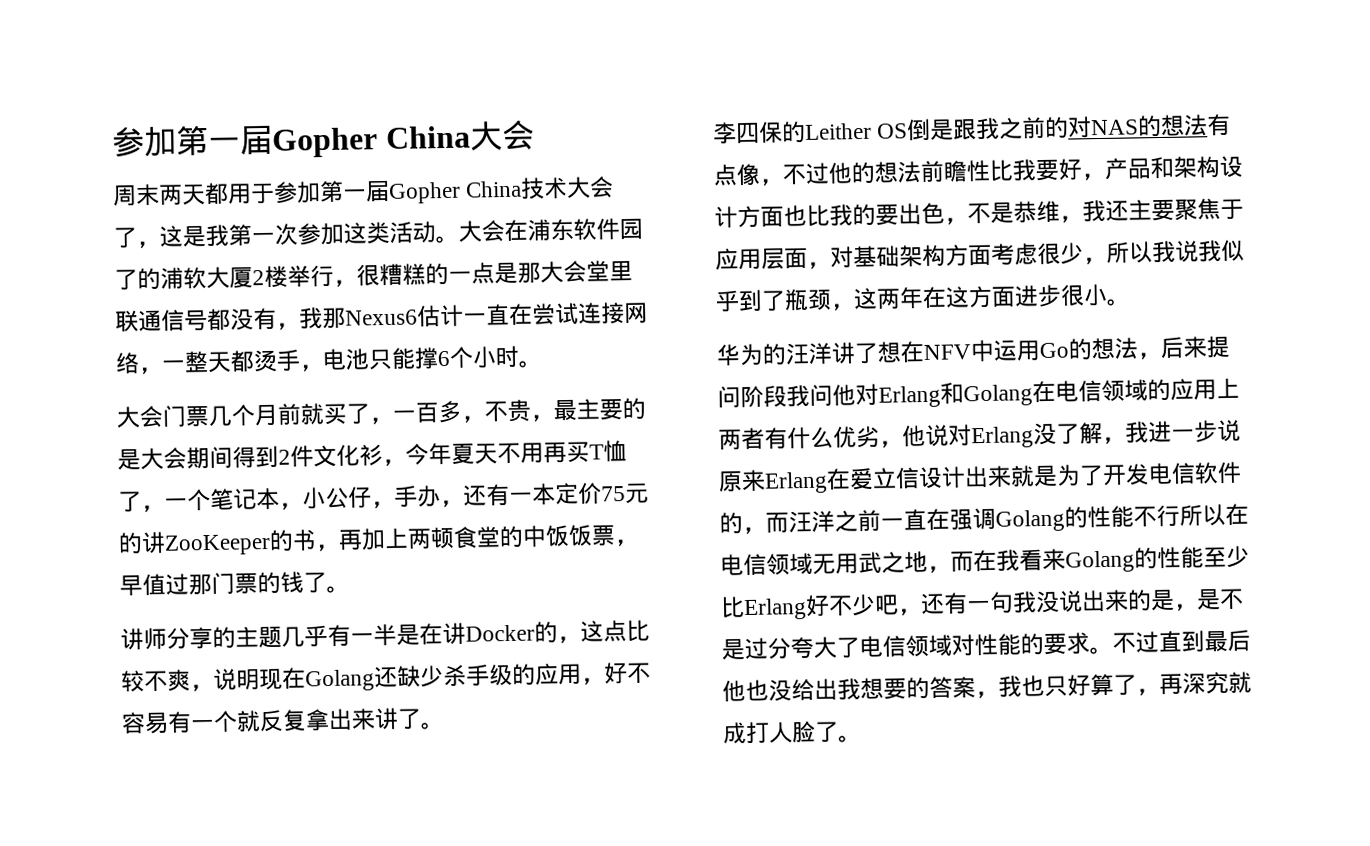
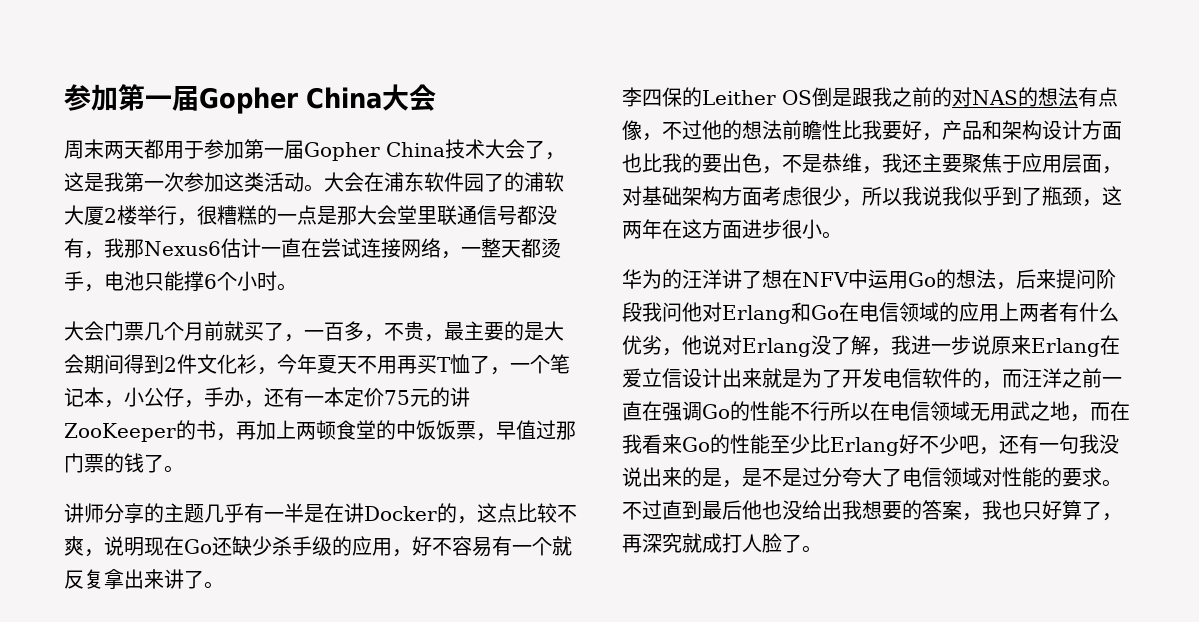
[305,669,375,692] Golang -> [184,539,212,554] Go
[963,384,1033,407] Golang -> [811,305,839,320] Go
[995,509,1065,532] Golang -> [702,404,730,419] Go
[1065,550,1135,573] Golang -> [682,437,710,452] Go

